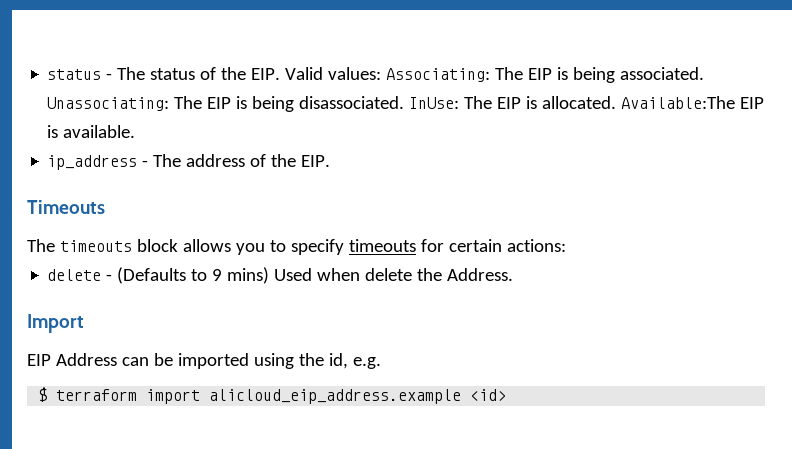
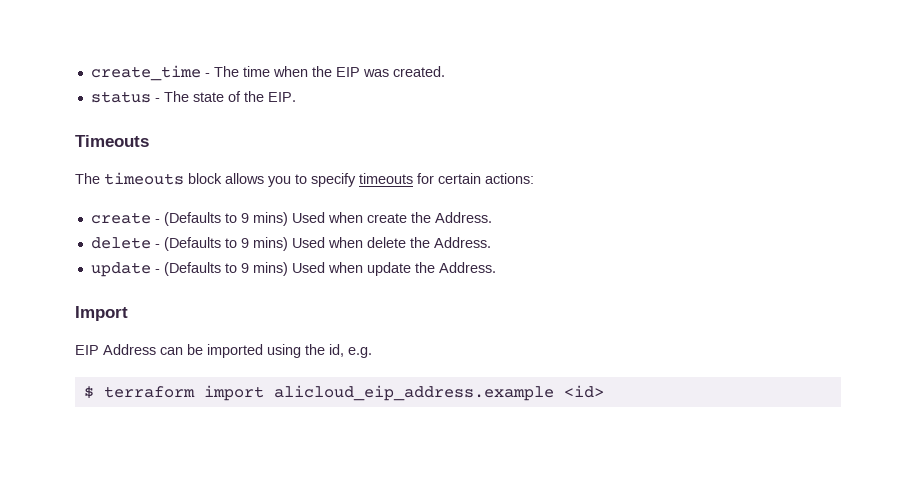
[47,67,705,83] [47,96,765,112] [47,125,136,138] [47,154,246,170] status - The status of the EIP. Valid values: Associating: The EIP is being associated. Unassociating: The EIP is being disassociated. InUse: The EIP is allocated. Available:The EIP is available. // ip_address - The address -> [90,65,445,81] [90,91,224,103] create_time - The time when the EIP was created. // status - The state
(566, 245) none -> [90,212,492,226] // create - (Defaults to 9 mins) Used when create the Address.
(514, 274) none -> [90,262,496,277] // update - (Defaults to 9 mins) Used when update the Address.

